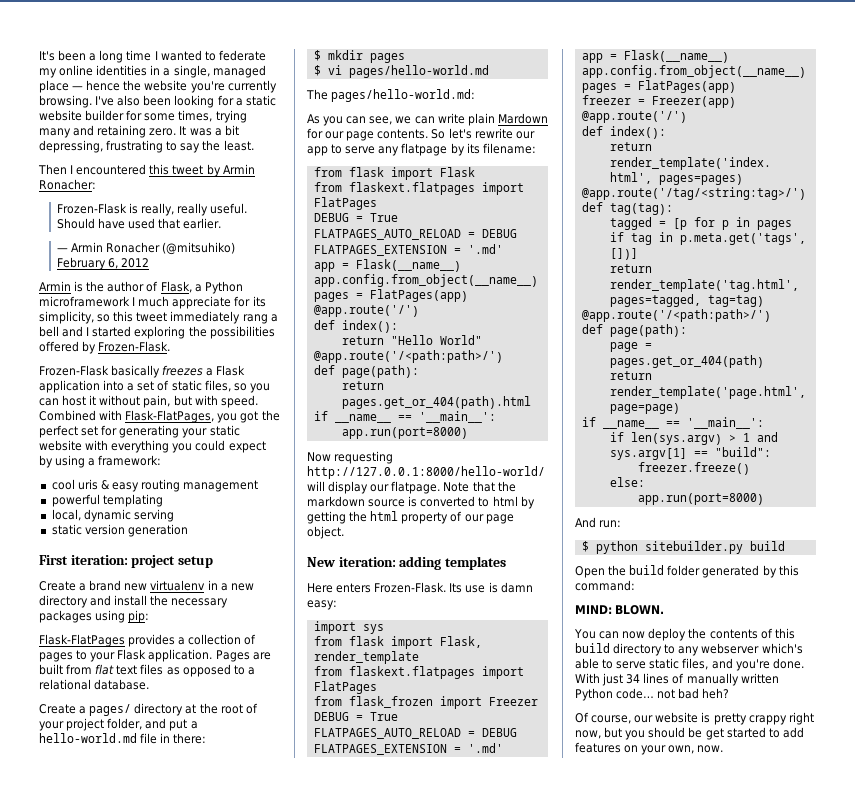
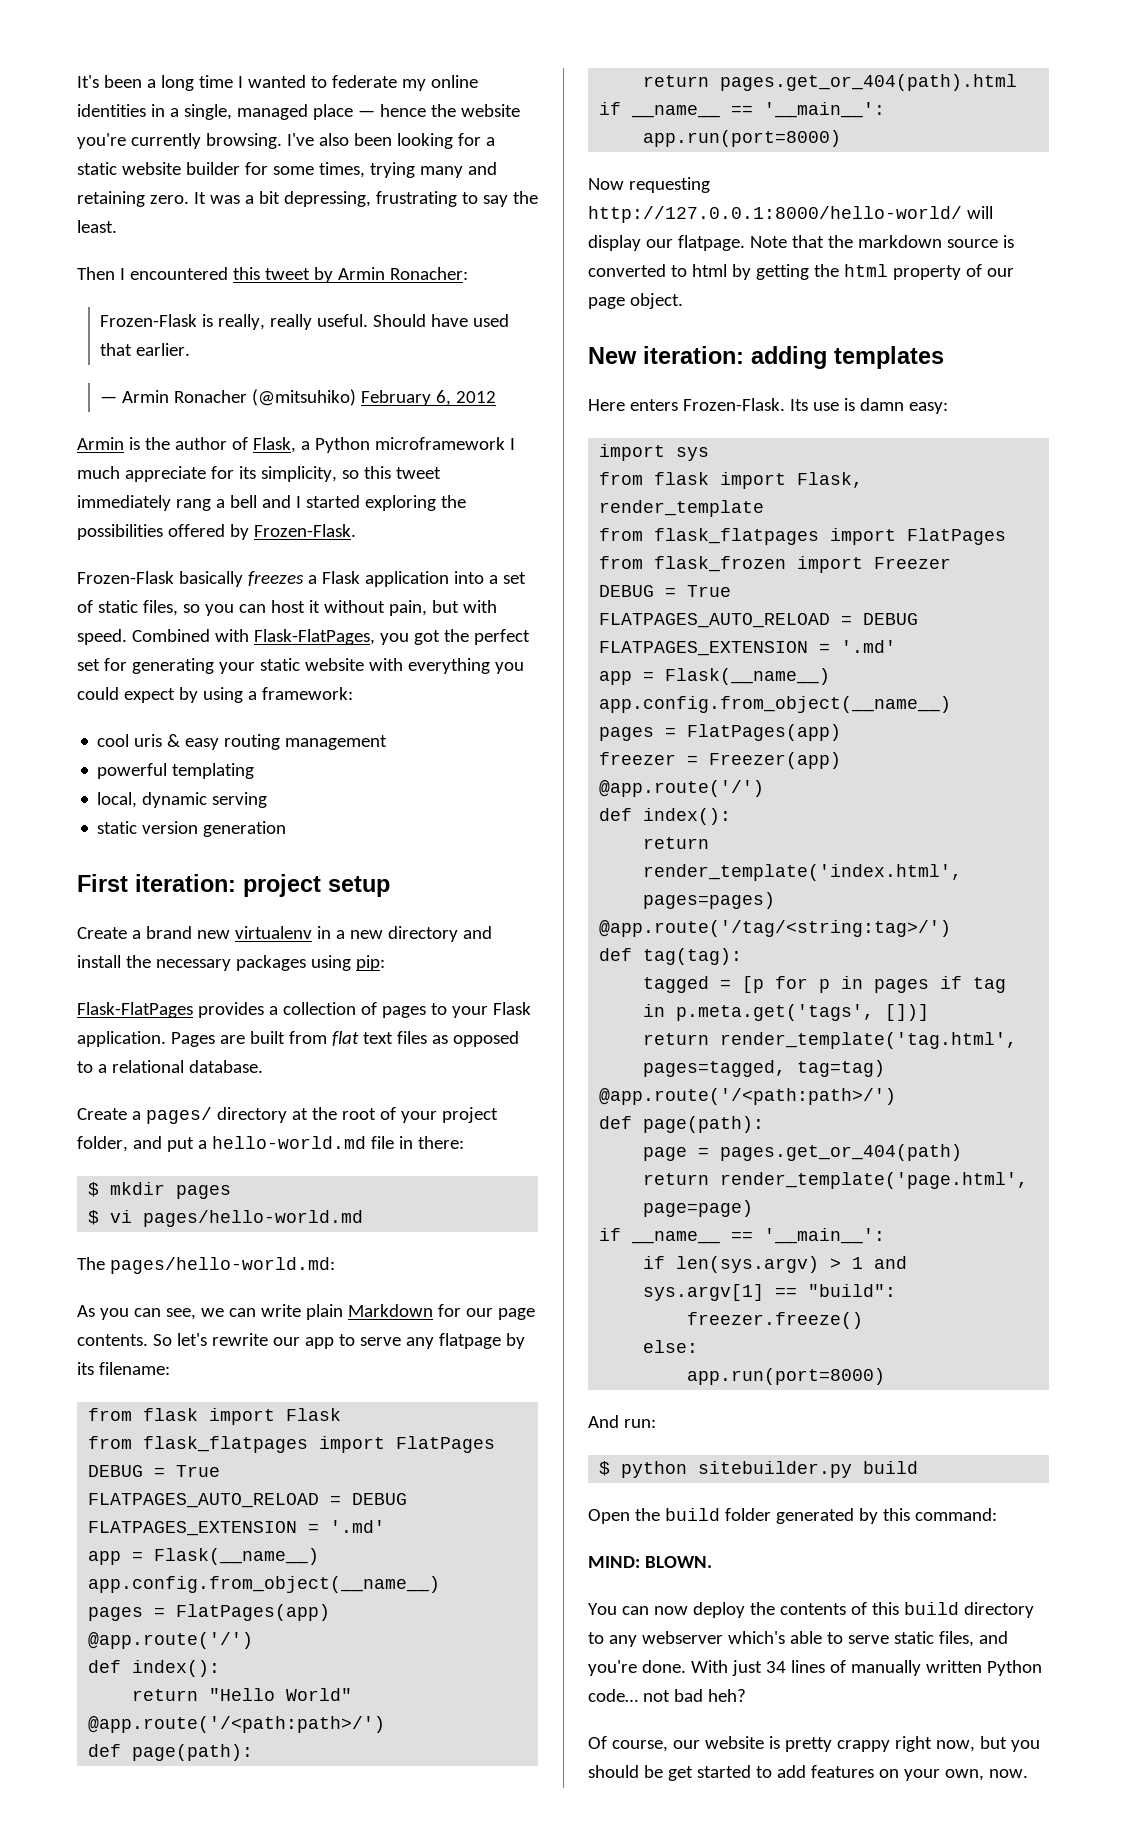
[497,113,548,124] Mardown -> [347,1304,433,1317] Markdown
[348,182,475,195] flaskext.flatpages -> [143,1436,309,1453] flask_flatpages
[348,666,475,679] flaskext.flatpages -> [654,528,820,545] flask_flatpages

